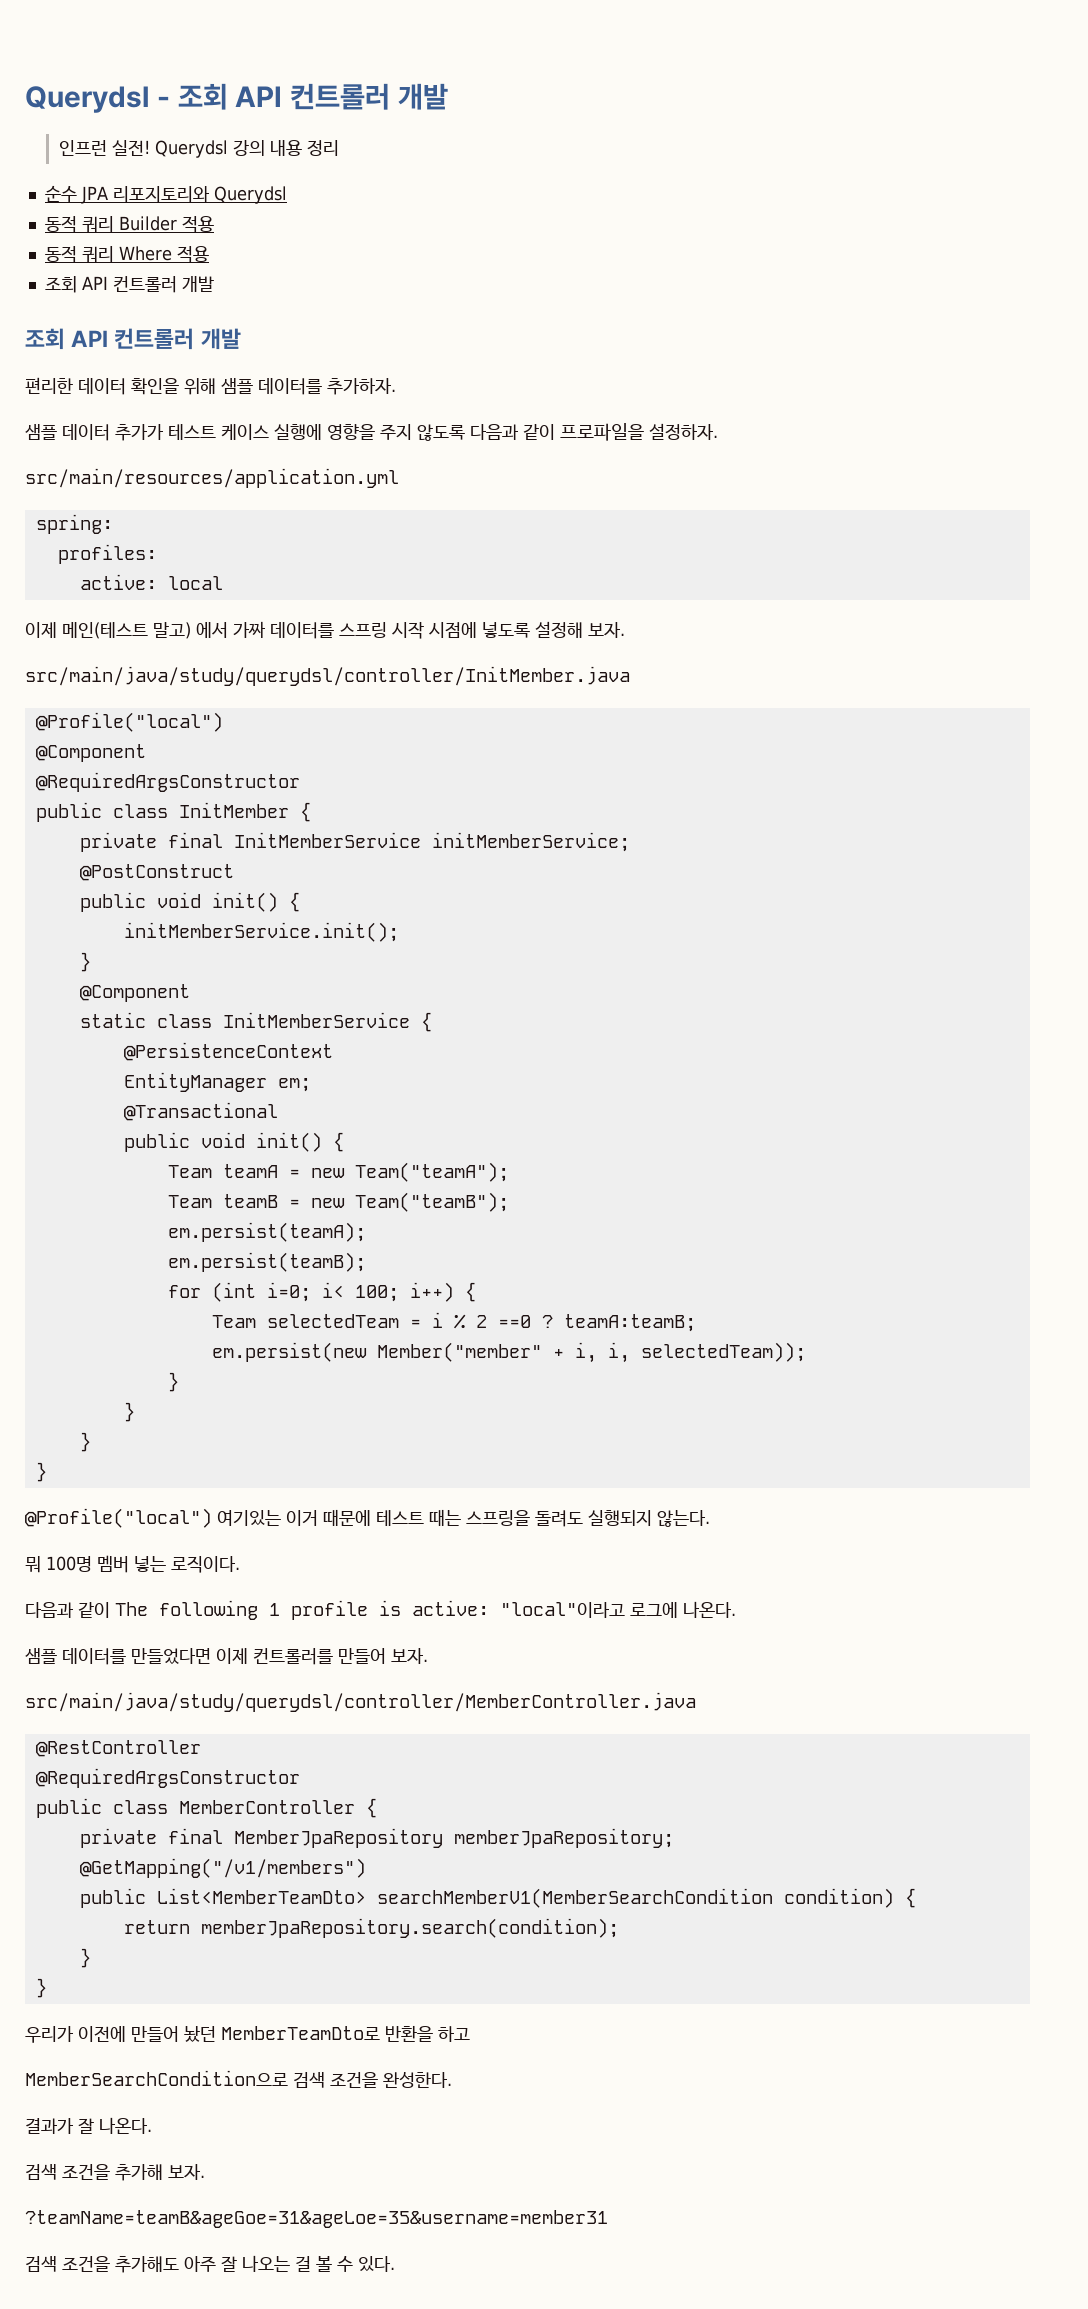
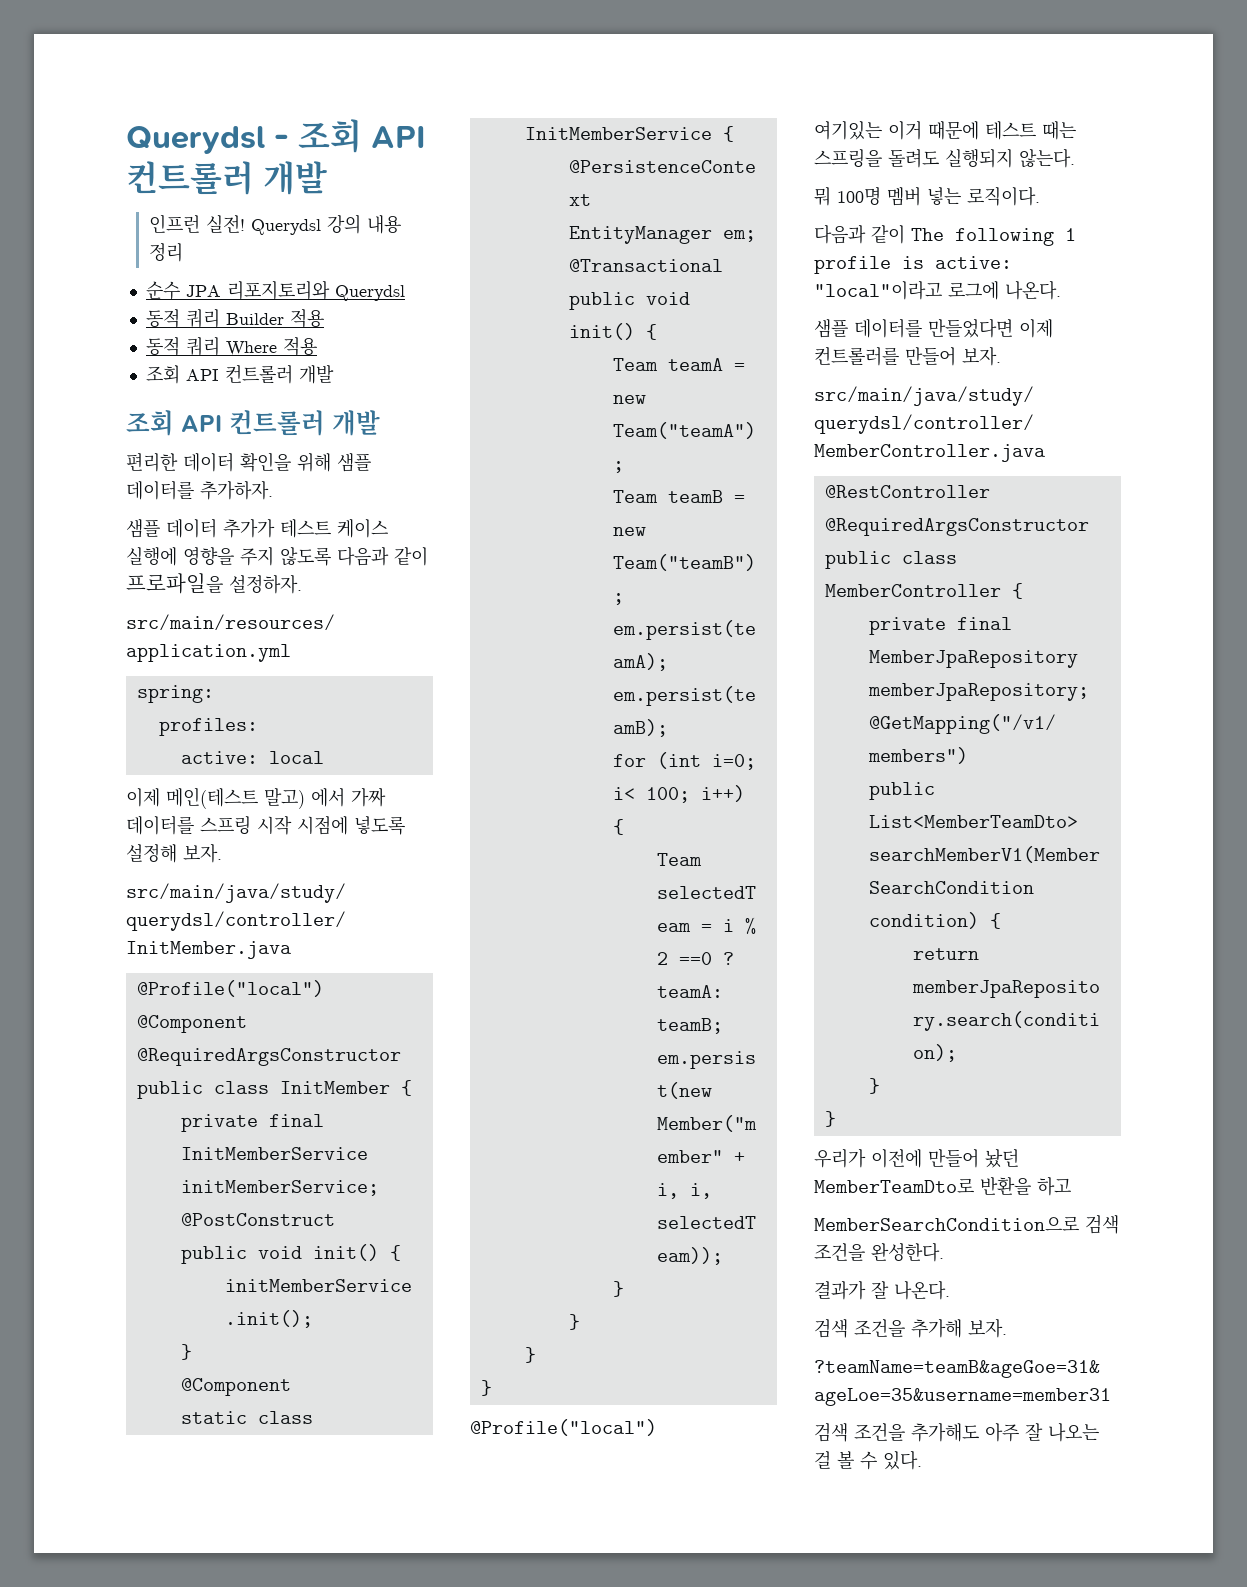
(212, 1518) none -> (657, 1427) //

